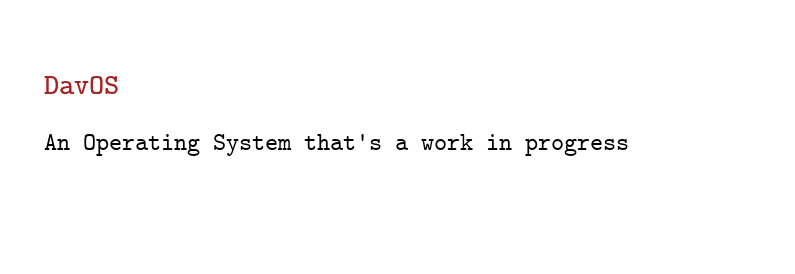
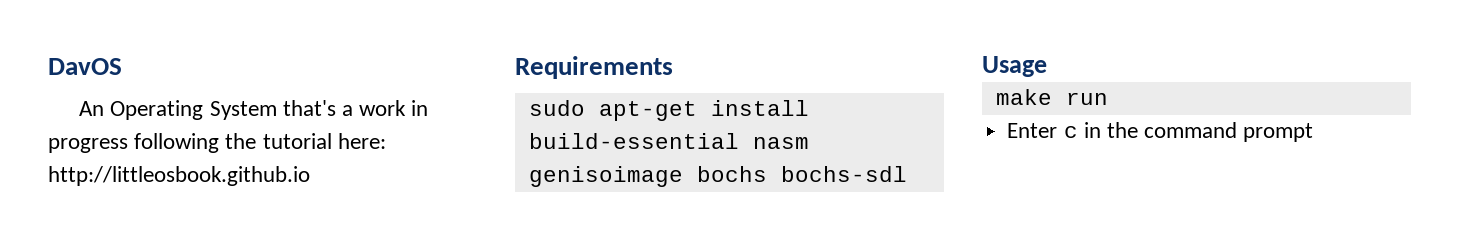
(629, 147) none -> [134,133,386,153] [48,166,310,186] [515,56,673,79] [528,100,809,121] [528,133,809,149] [528,166,907,187] [982,56,1047,77] [995,89,1108,105] [1007,122,1314,142] following the tutorial here: http://littleosbook.github.io // Requirements // sudo apt-get install build-essential nasm genisoimage bochs bochs-sdl // Usage // make run // Enter c in the command prompt

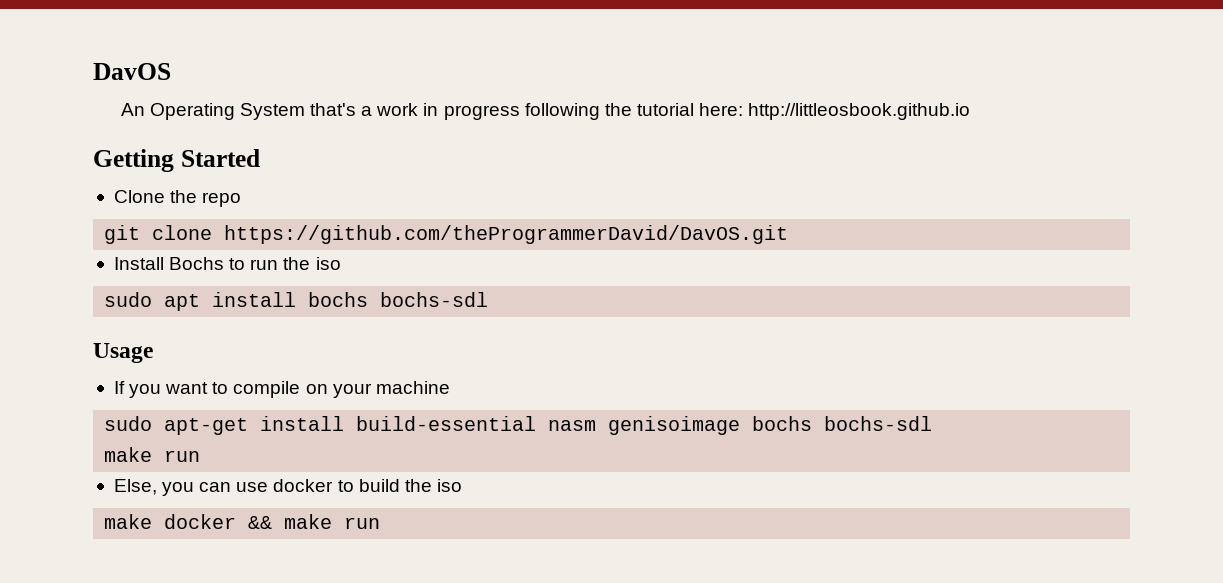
[515,56,673,79] Requirements -> [93,149,260,172] [113,190,242,207] [104,225,789,244] [113,257,341,270] [104,292,489,311] [93,343,153,363] [113,381,450,398] Getting Started // Clone the repo // git clone https://github.com/theProgrammerDavid/DavOS.git // Install Bochs to run the iso // sudo apt install bochs bochs-sdl // Usage // If you want to compile on your machine
[982,56,1047,77] // Usage -> (933, 423) none
[1007,122,1314,142] Enter c in the command prompt -> [113,479,462,496] [104,514,381,529] Else, you can use docker to build the iso // make docker && make run

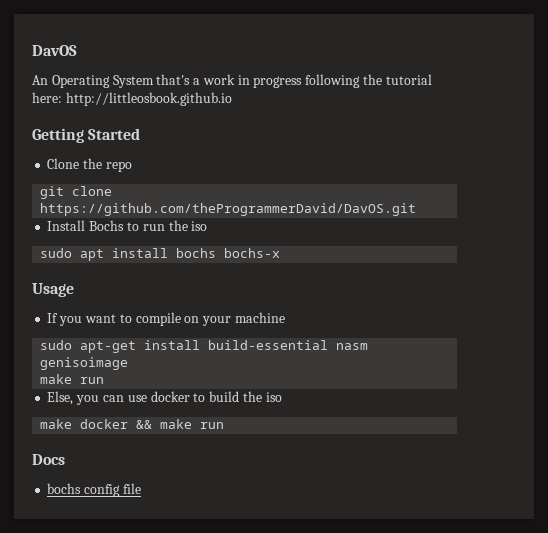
[380,292,489,307] bochs-sdl -> [224,248,281,258] bochs-x
[752,416,933,431] bochs bochs-sdl -> (129, 363) none
(381, 523) none -> [32,454,65,465] [47,483,141,497] // Docs // bochs config file

